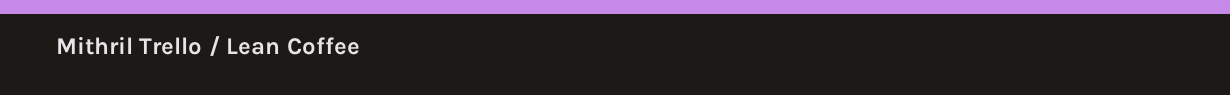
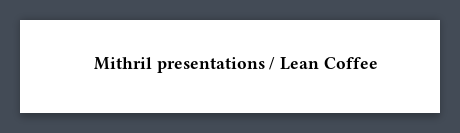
[139,37,203,55] Trello -> [156,57,265,73] presentations

